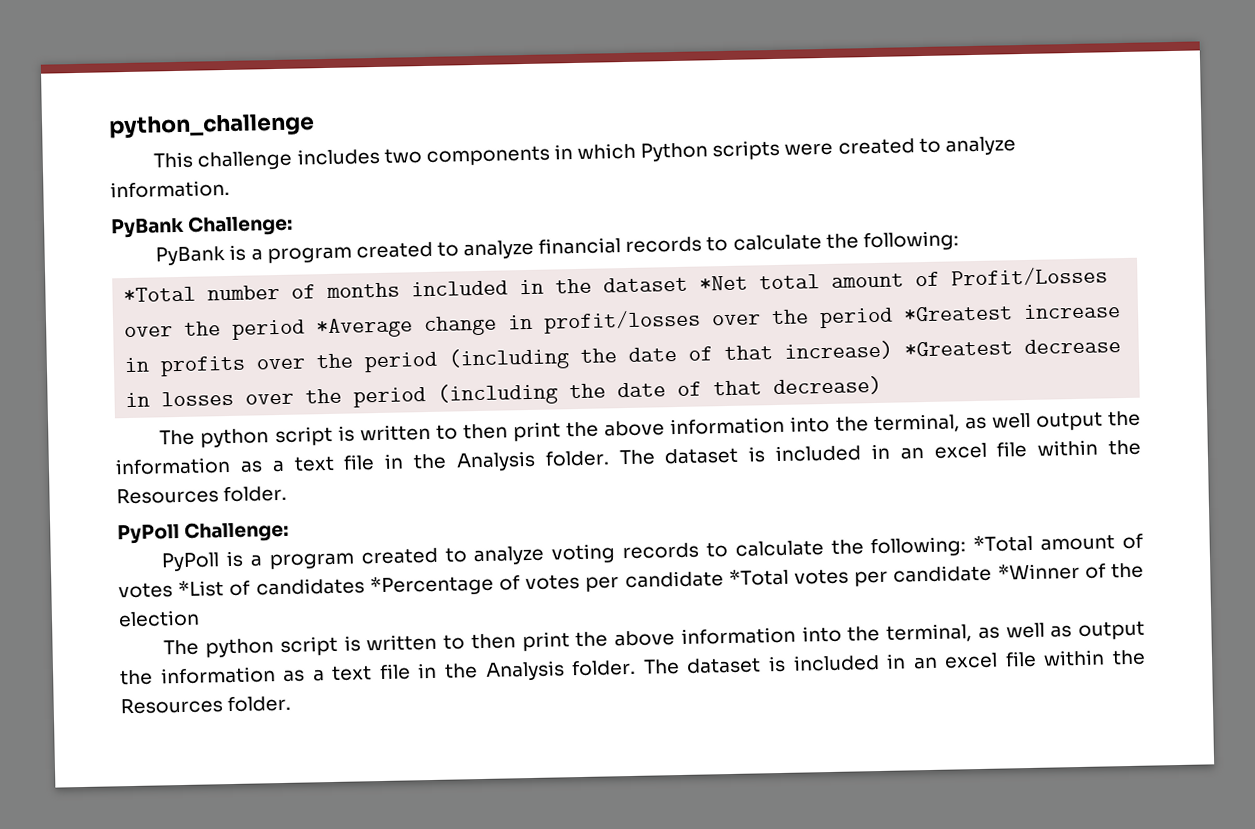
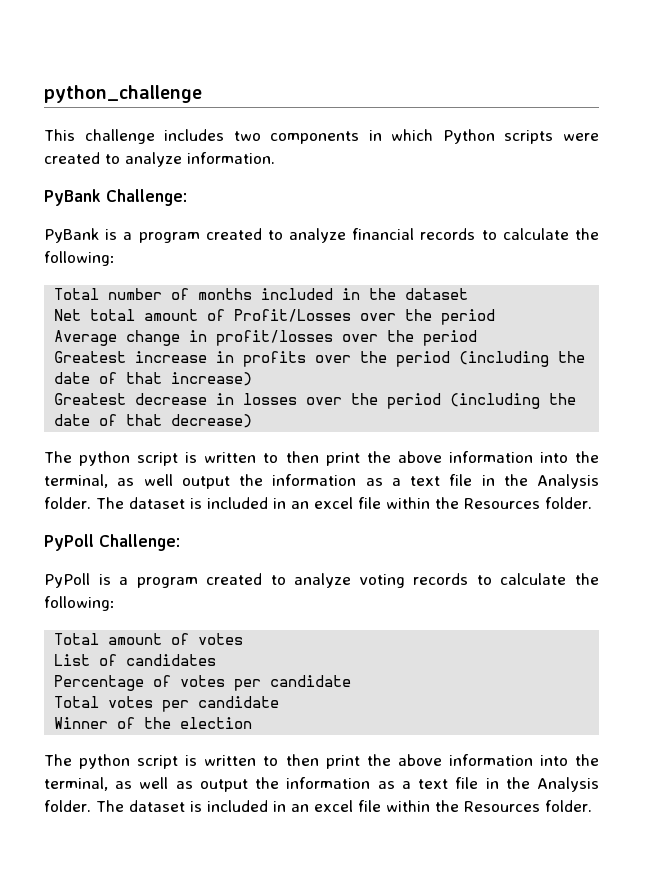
[123,286,197,303] *Total -> [54,288,100,300] Total
[699,275,749,291] *Net -> [54,309,82,321] // Net
[316,317,414,339] *Average -> [54,330,118,346] // Average
[903,305,1014,322] *Greatest -> [54,351,127,363] // Greatest
[904,340,1014,357] *Greatest -> [54,393,127,405] // Greatest
[973,534,1034,553] *Total -> [54,633,100,645] // Total
[178,580,225,598] *List -> [54,654,91,666] // List
[369,574,494,597] *Percentage -> [54,675,145,691] // Percentage
[728,562,1080,587] *Total votes per candidate *Winner -> [54,696,280,712] [54,717,109,729] // Total votes per candidate // Winner

